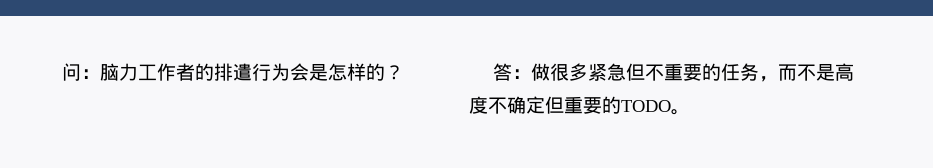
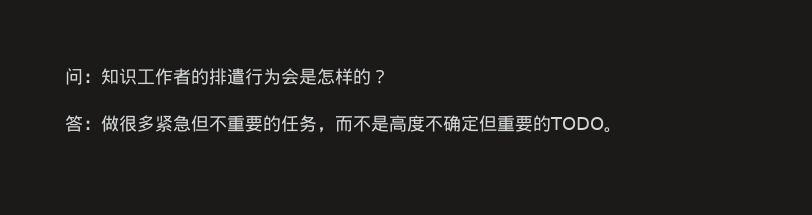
[100,63,139,81] 脑力 -> [101,68,137,85] 知识

